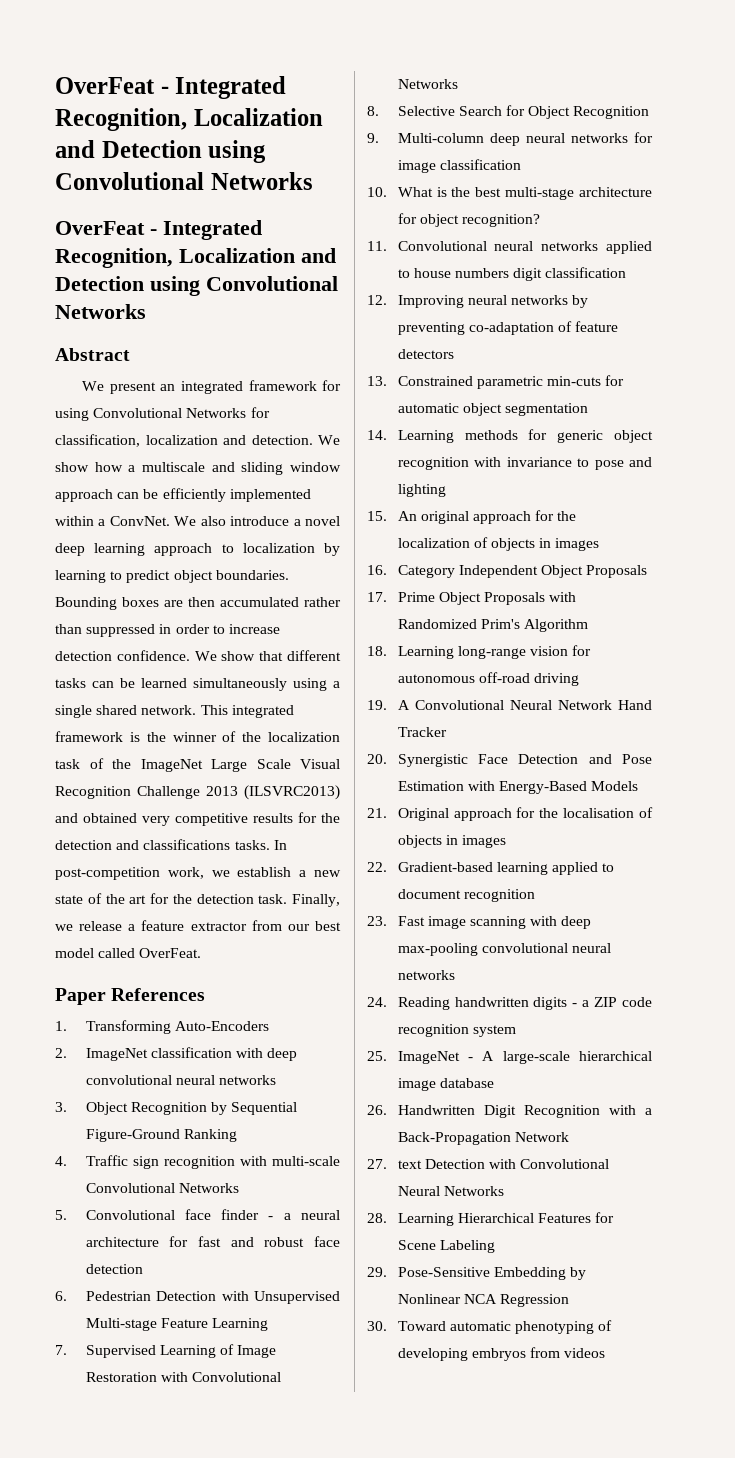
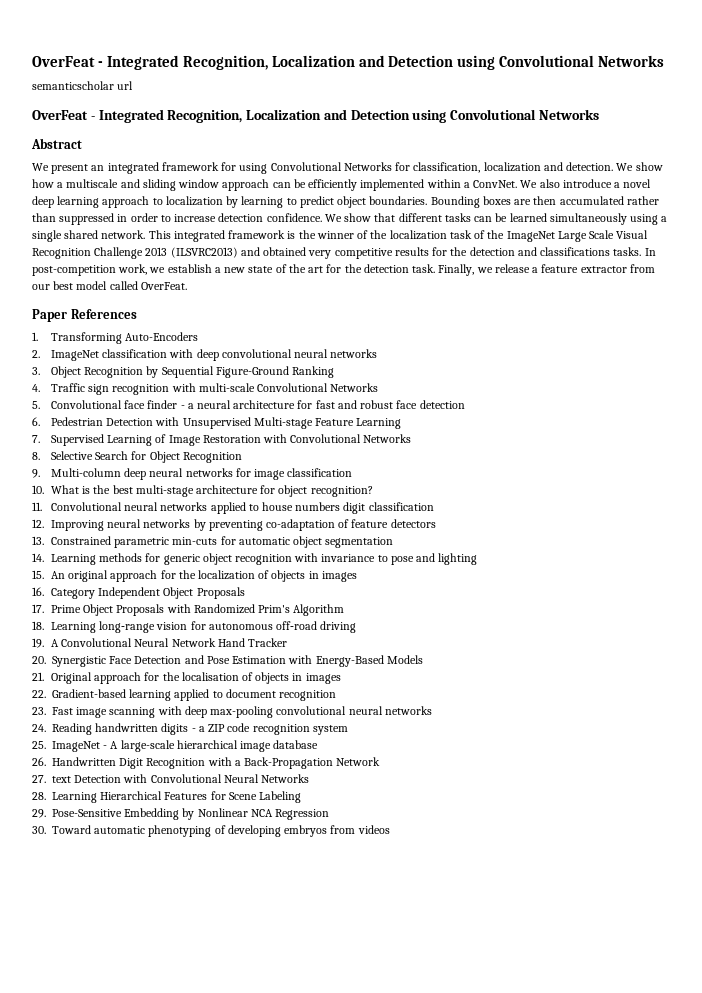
(313, 181) none -> [32,81,134,90] // semanticscholar url

